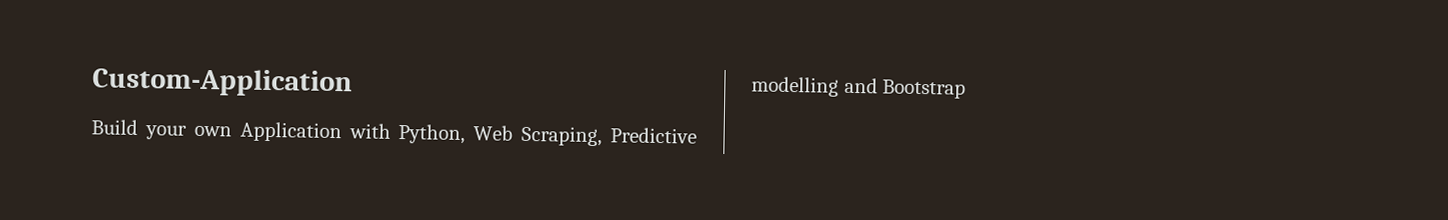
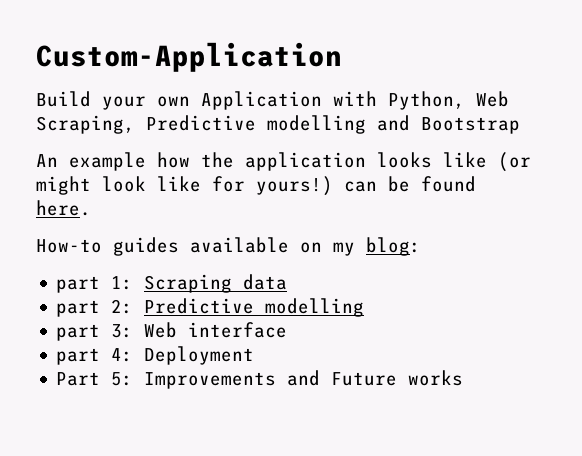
(967, 89) none -> [36,152,531,172] [36,176,476,196] [36,200,91,216] [36,237,421,256] [56,274,288,293] [56,298,365,317] [56,322,288,341] [56,346,255,365] [56,370,464,389] // An example how the application looks like (or might look like for yours!) can be found here. // How-to guides available on my blog: // part 1: Scraping data // part 2: Predictive modelling // part 3: Web interface // part 4: Deployment // Part 5: Improvements and Future works

